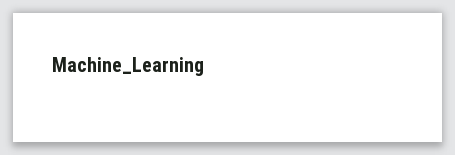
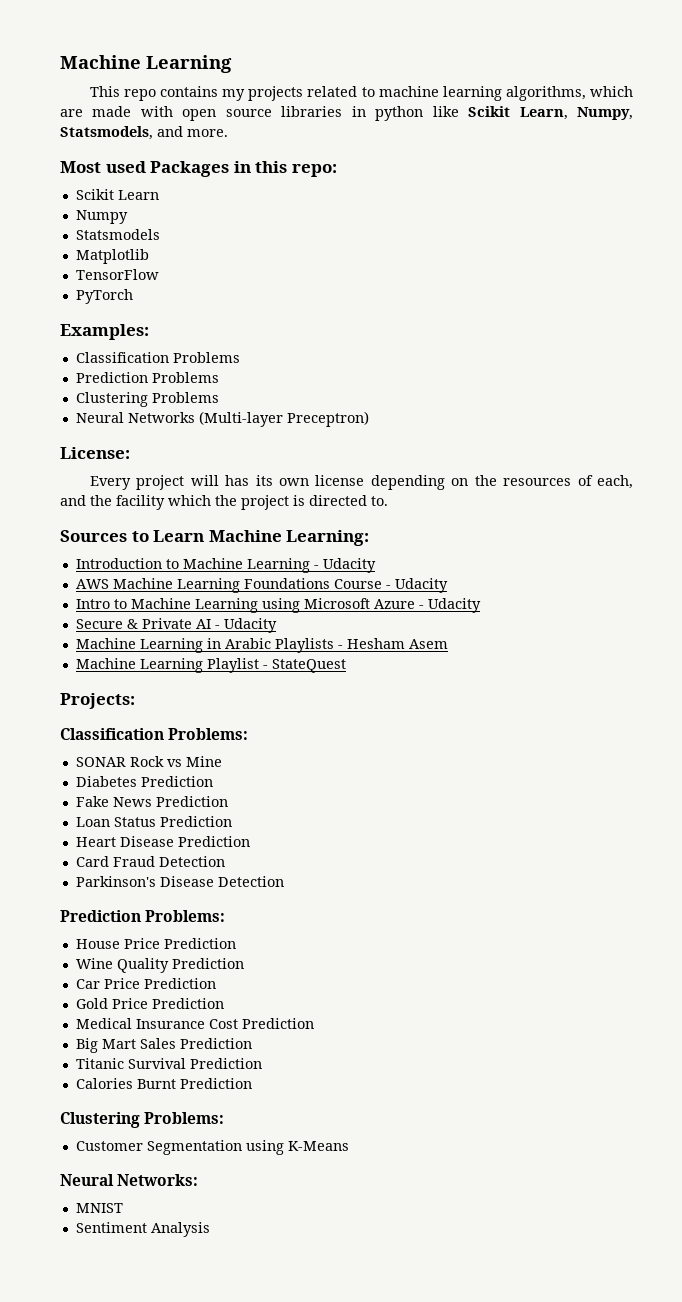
[52,57,204,76] Machine_Learning -> [60,55,232,73] [89,86,634,101] [60,106,633,121] [60,126,228,140] [60,161,337,177] [75,189,159,200] [75,210,128,224] [75,229,160,240] [75,249,149,264] [75,269,159,280] [75,289,133,304] [60,324,149,340] [75,352,240,363] [75,372,219,383] [75,392,219,407] [75,411,369,427] [60,447,130,459] [89,475,633,490] [60,495,388,510] [60,530,370,546] [75,558,376,573] [75,578,448,593] [75,598,481,613] [75,618,277,633] [75,638,448,653] [75,658,346,673] [60,693,135,709] [60,728,249,740] [75,756,222,767] [75,776,213,787] [75,796,228,807] [75,816,232,827] [75,836,250,847] [75,856,225,867] [75,876,284,887] [60,910,226,922] [75,938,236,949] [75,958,244,973] [75,978,216,989] [75,998,224,1009] [75,1018,314,1029] [75,1038,252,1053] [75,1058,262,1069] [75,1078,252,1089] [60,1112,225,1128] [75,1140,349,1155] [60,1174,199,1186] [75,1203,123,1213] [75,1222,210,1237] Machine Learning // This repo contains my projects related to machine learning algorithms, which are made with open source libraries in python like Scikit Learn, Numpy, Statsmodels, and more. // Most used Packages in this repo: // Scikit Learn // Numpy // Statsmodels // Matplotlib // TensorFlow // PyTorch // Examples: // Classification Problems // Prediction Problems // Clustering Problems // Neural Networks (Multi-layer Preceptron) // License: // Every project will has its own license depending on the resources of each, and the facility which the project is directed to. // Sources to Learn Machine Learning: // Introduction to Machine Learning - Udacity // AWS Machine Learning Foundations Course - Udacity // Intro to Machine Learning using Microsoft Azure - Udacity // Secure & Private AI - Udacity // Machine Learning in Arabic Playlists - Hesham Asem // Machine Learning Playlist - StateQuest // Projects: // Classification Problems: // SONAR Rock vs Mine // Diabetes Prediction // Fake News Prediction // Loan Status Prediction // Heart Disease Prediction // Card Fraud Detection // Parkinson's Disease Detection // Prediction Problems: // House Price Prediction // Wine Quality Prediction // Car Price Prediction // Gold Price Prediction // Medical Insurance Cost Prediction // Big Mart Sales Prediction // Titanic Survival Prediction // Calories Burnt Prediction // Clustering Problems: // Customer Segmentation using K-Means // Neural Networks: // MNIST // Sentiment Analysis

